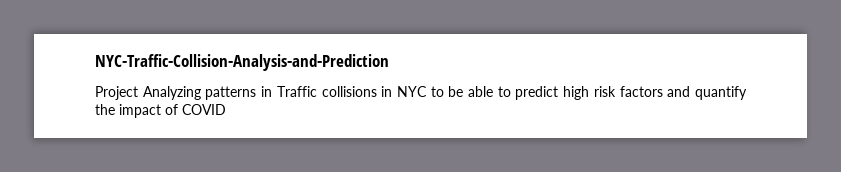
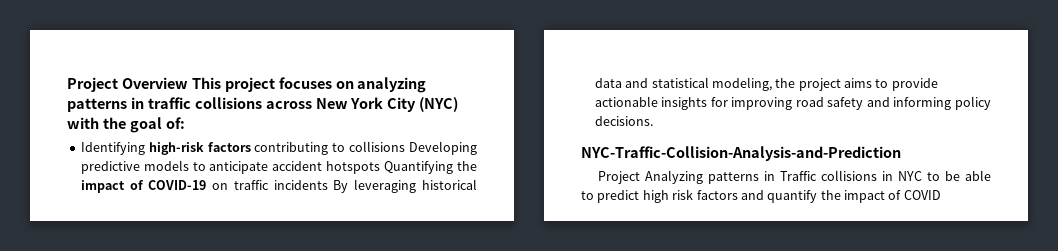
(95, 62) none -> [67,77,427,93] [67,97,459,112] [67,117,185,133] [80,141,477,155] [80,160,478,174] [80,179,477,193] [594,77,938,91] [594,96,991,110] [594,116,653,126] Project Overview This project focuses on analyzing patterns in traffic collisions across New York City (NYC) with the goal of: // Identifying high-risk factors contributing to collisions Developing predictive models to anticipate accident hotspots Quantifying the impact of COVID-19 on traffic incidents By leveraging historical data and statistical modeling, the project aims to provide actionable insights for improving road safety and informing policy decisions. //

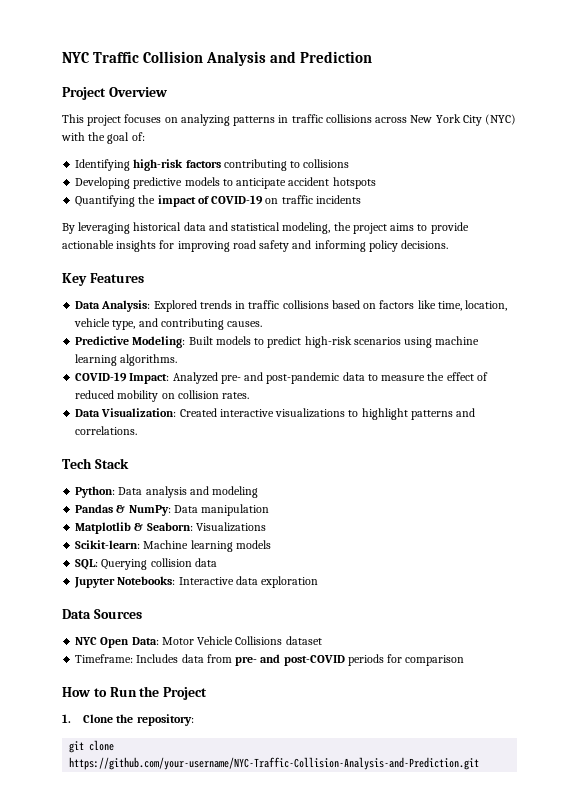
(67, 84) none -> [62,51,373,66] NYC Traffic Collision Analysis and Prediction //
(188, 83) none -> (167, 92) //
(406, 146) none -> (350, 163) //
(381, 167) none -> (376, 183) //
(328, 185) none -> (361, 199) //
[581,146,901,161] [597,170,991,184] [581,189,941,203] NYC-Traffic-Collision-Analysis-and-Prediction // Project Analyzing patterns in Traffic collisions in NYC to be able to predict high risk factors and quantify the impact of COVID -> [62,273,144,286] [75,300,508,312] [74,318,263,330] [75,336,480,348] [75,354,178,366] [75,372,488,384] [75,390,250,402] [75,408,476,420] [75,426,138,435] [62,458,129,469] [75,486,259,498] [75,504,270,516] [75,522,266,534] [75,540,271,552] [75,558,217,570] [74,576,319,588] [62,609,142,619] [75,636,322,648] [75,654,465,666] [62,686,208,700] [62,714,194,726] [69,740,115,753] [69,757,480,770] Key Features // Data Analysis: Explored trends in traffic collisions based on factors like time, location, vehicle type, and contributing causes. // Predictive Modeling: Built models to predict high-risk scenarios using machine learning algorithms. // COVID-19 Impact: Analyzed pre- and post-pandemic data to measure the effect of reduced mobility on collision rates. // Data Visualization: Created interactive visualizations to highlight patterns and correlations. // Tech Stack // Python: Data analysis and modeling // Pandas & NumPy: Data manipulation // Matplotlib & Seaborn: Visualizations // Scikit-learn: Machine learning models // SQL: Querying collision data // Jupyter Notebooks: Interactive data exploration // Data Sources // NYC Open Data: Motor Vehicle Collisions dataset // Timeframe: Includes data from pre- and post-COVID periods for comparison // How to Run the Project // 1. Clone the repository: // git clone https://github.com/your-username/NYC-Traffic-Collision-Analysis-and-Prediction.git

